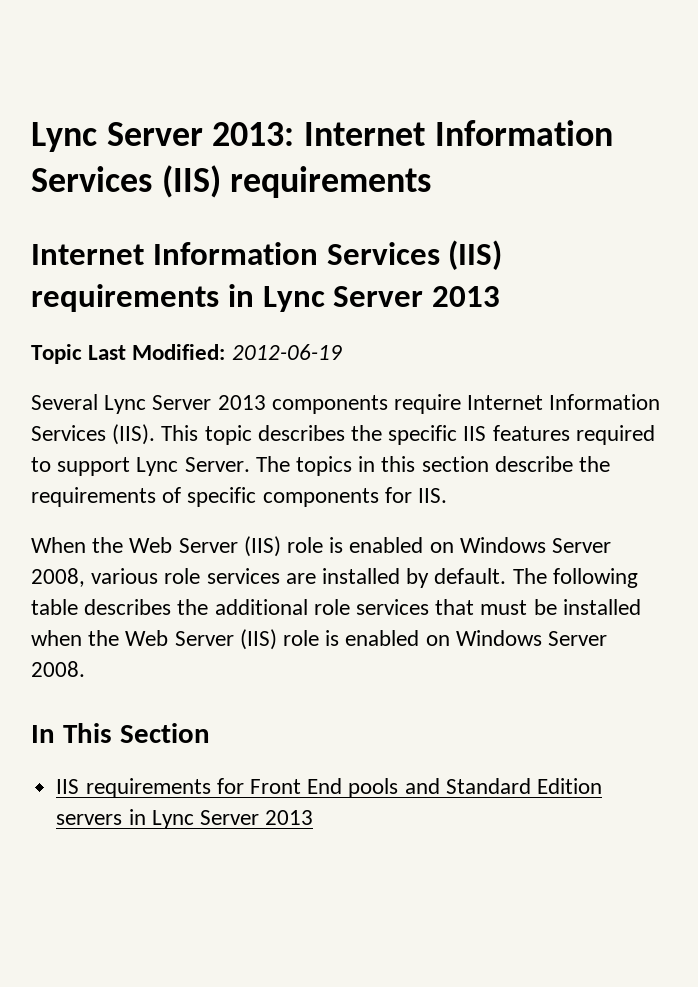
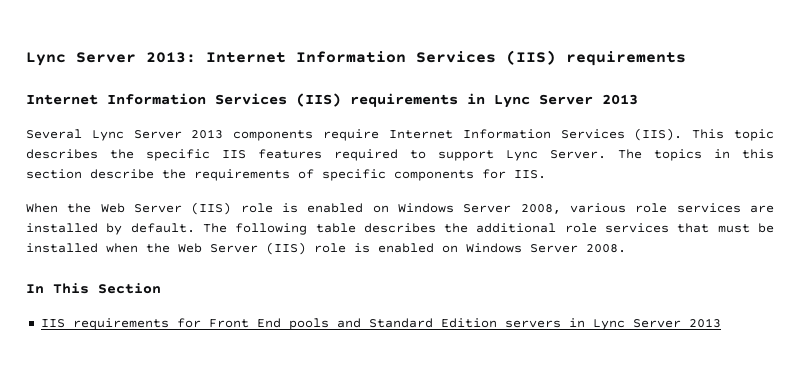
[31,344,342,364] // Topic Last Modified: 2012-06-19 -> (638, 99) none

